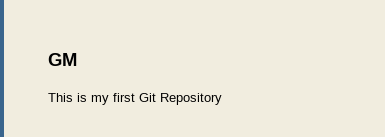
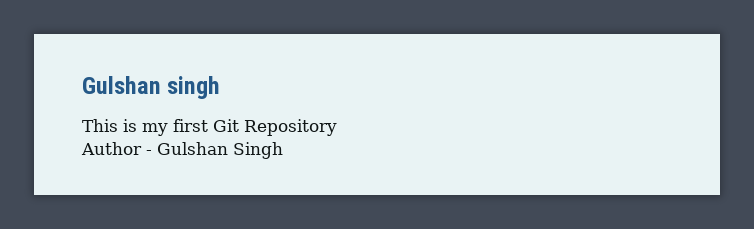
[48,53,77,66] GM -> [82,76,221,99] Gulshan singh
(222, 99) none -> [81,142,283,159] // Author - Gulshan Singh

